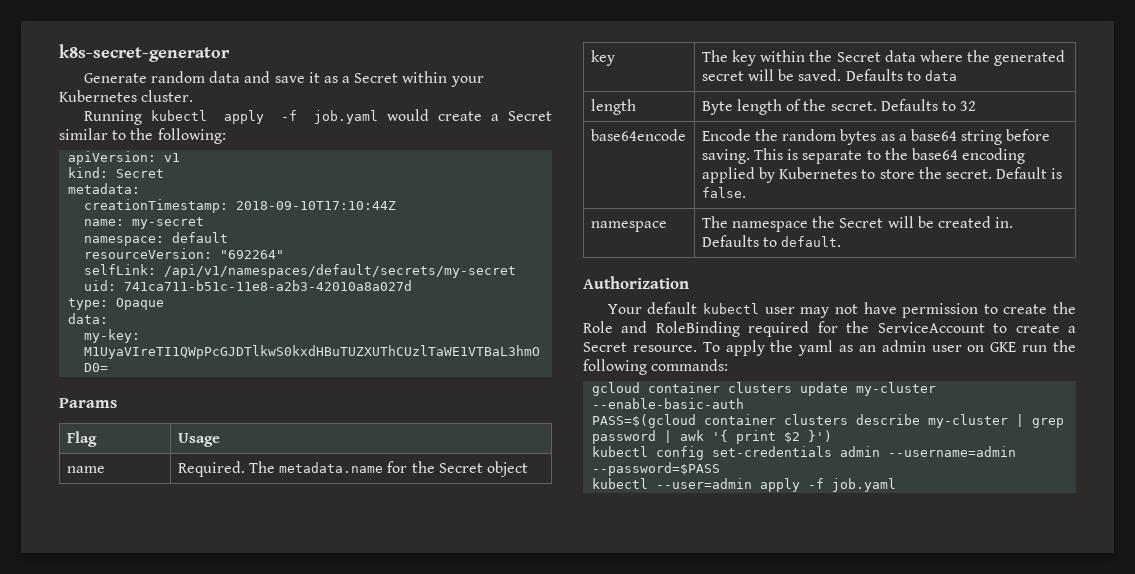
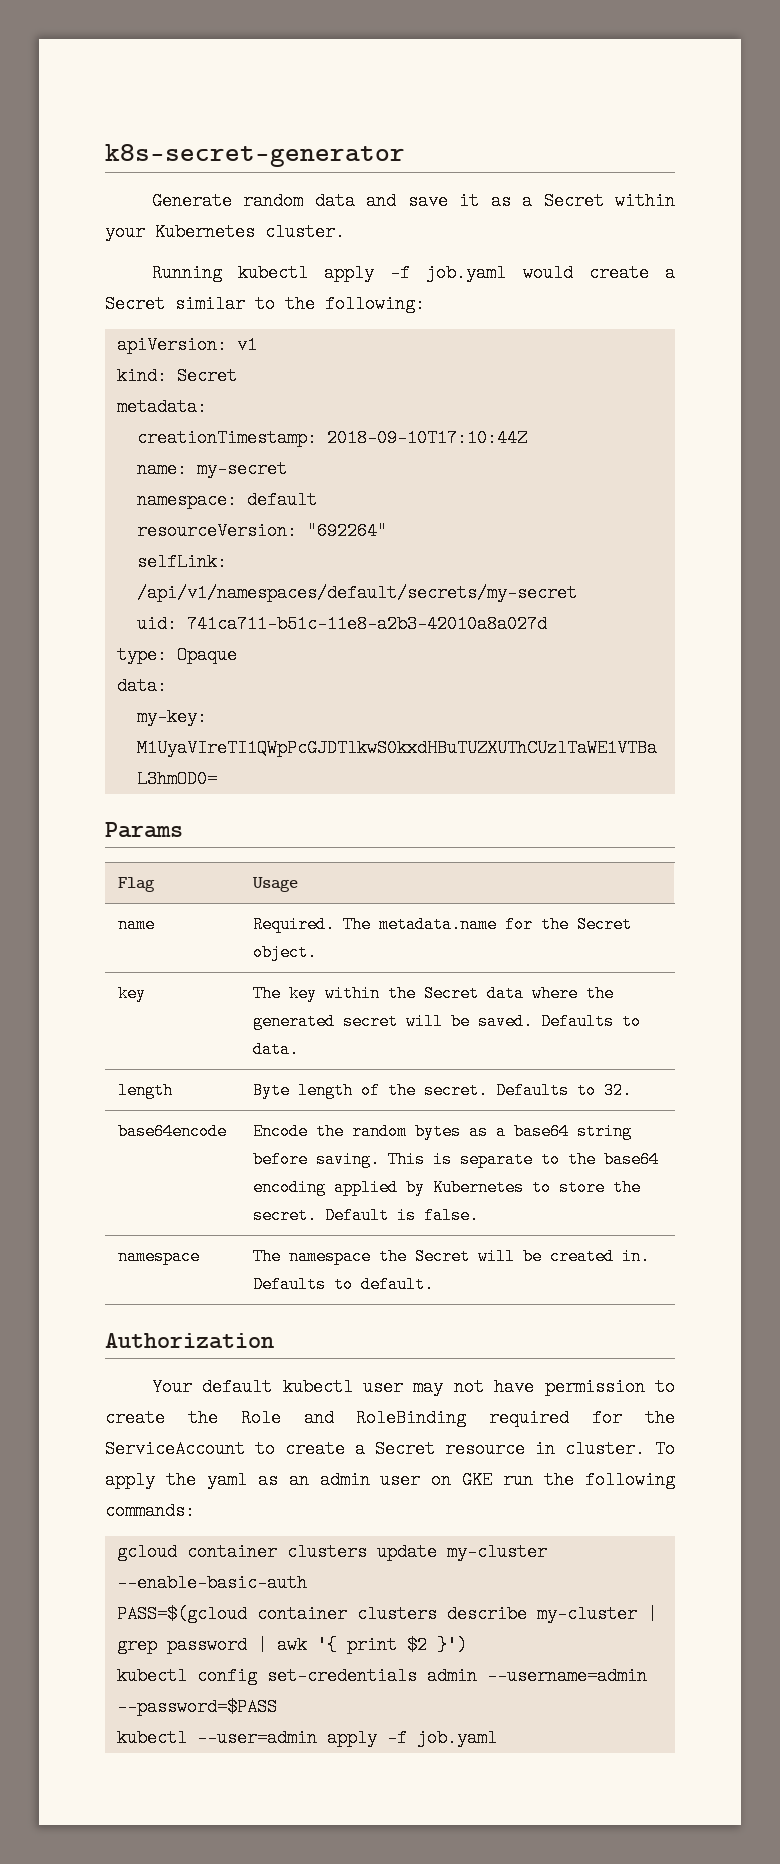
[486,461,528,477] object -> [253,944,318,961] object.
[924,70,957,81] data -> [253,1041,300,1058] data.
[960,101,977,111] 32 -> [604,1082,633,1099] 32.
[632,345,697,352] resource. -> [445,1440,645,1458] resource in cluster.

